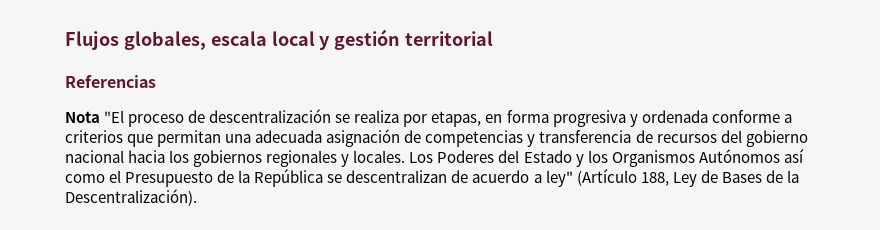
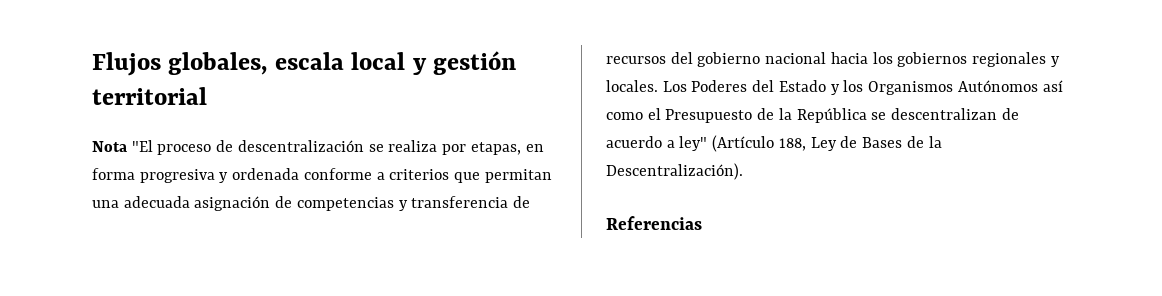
[65,75,156,88] // Referencias -> (207, 96) none
(197, 197) none -> [606,216,702,230] // Referencias

